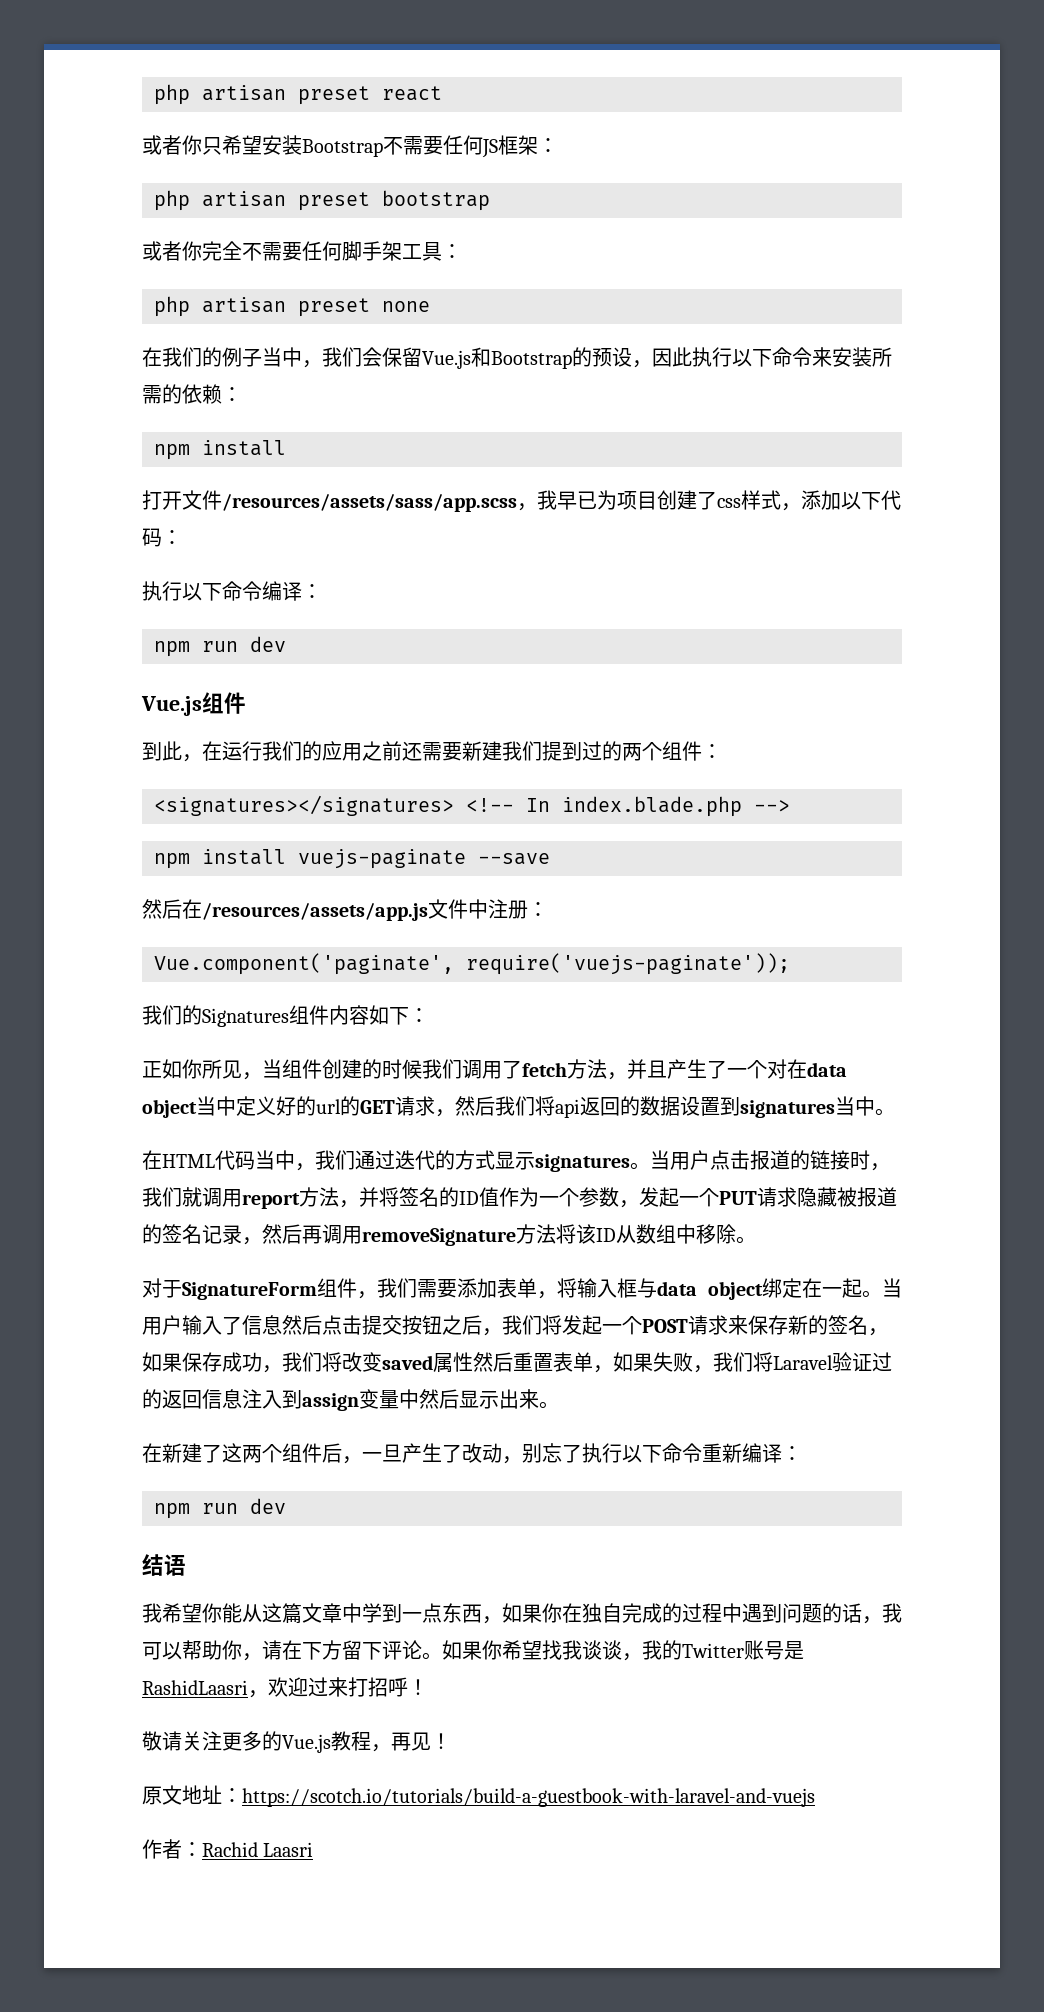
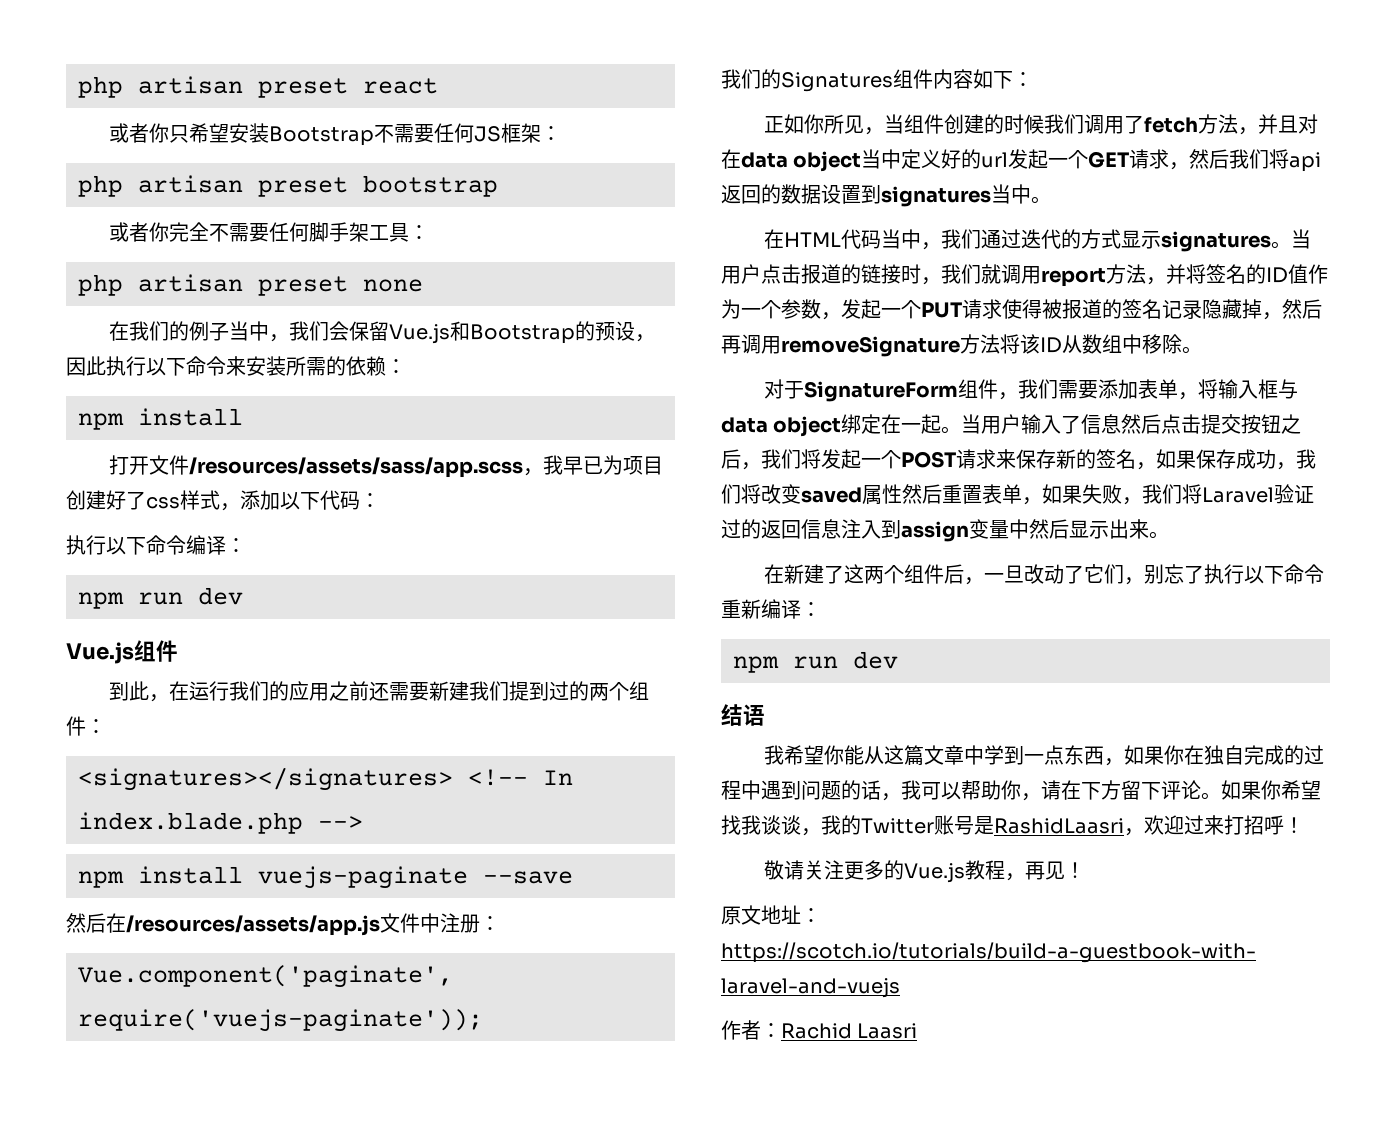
(697, 500) none -> [106,490,126,510] 好
[667,1059,767,1079] 产生了一个 -> (1299, 124) none
[340,1096,360,1116] 的 -> [1008,149,1089,169] 发起一个
[797,1187,837,1207] 隐藏 -> [1002,299,1042,319] 使得
(242, 1234) none -> [1202,299,1262,319] 隐藏掉
[402,1443,502,1463] 产生了改动 -> [1024,564,1125,584] 改动了它们

